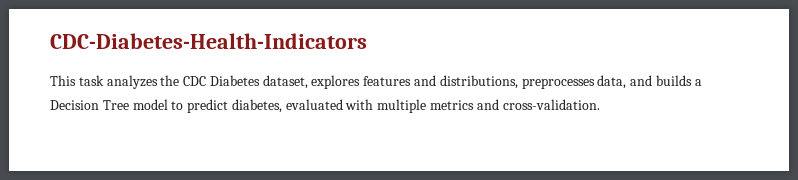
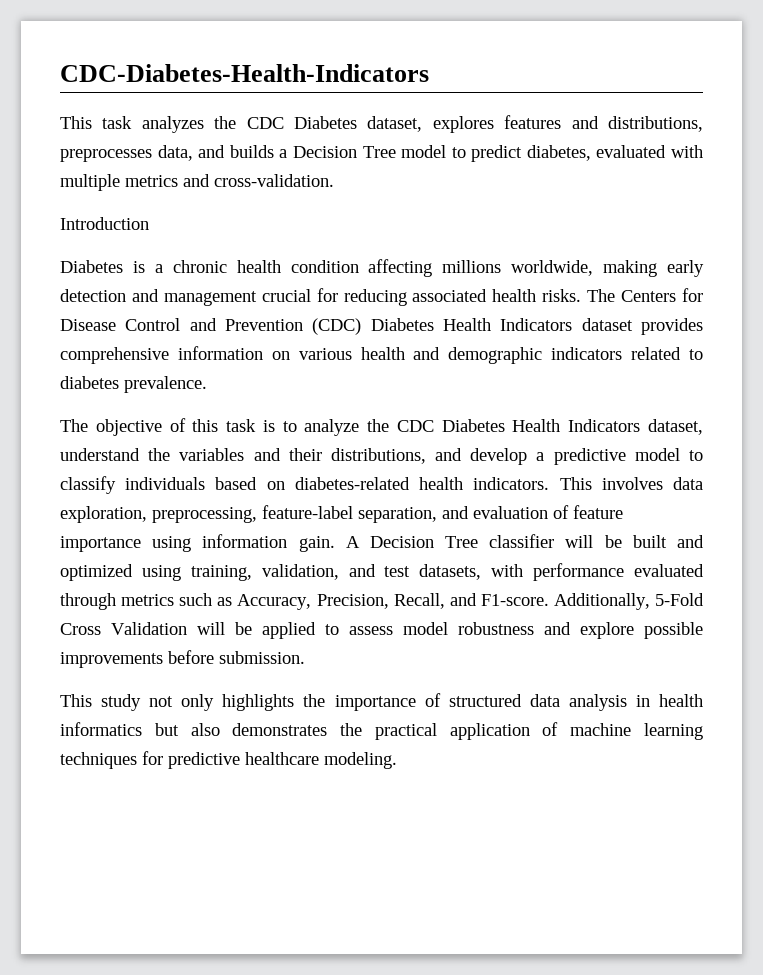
(600, 104) none -> [60,217,149,230] [60,259,704,277] [60,288,703,306] [60,318,703,335] [60,346,704,364] [60,376,207,393] [60,418,703,436] [60,448,703,465] [60,476,703,494] [60,505,623,523] [60,534,704,552] [60,563,705,581] [60,593,705,610] [60,622,703,639] [60,650,305,668] [60,693,703,711] [60,722,703,740] [60,751,397,769] // Introduction // Diabetes is a chronic health condition affecting millions worldwide, making early detection and management crucial for reducing associated health risks. The Centers for Disease Control and Prevention (CDC) Diabetes Health Indicators dataset provides comprehensive information on various health and demographic indicators related to diabetes prevalence. // The objective of this task is to analyze the CDC Diabetes Health Indicators dataset, understand the variables and their distributions, and develop a predictive model to classify individuals based on diabetes-related health indicators. This involves data exploration, preprocessing, feature-label separation, and evaluation of feature importance using information gain. A Decision Tree classifier will be built and optimized using training, validation, and test datasets, with performance evaluated through metrics such as Accuracy, Precision, Recall, and F1-score. Additionally, 5-Fold Cross Validation will be applied to assess model robustness and explore possible improvements before submission. // This study not only highlights the importance of structured data analysis in health informatics but also demonstrates the practical application of machine learning techniques for predictive healthcare modeling.

